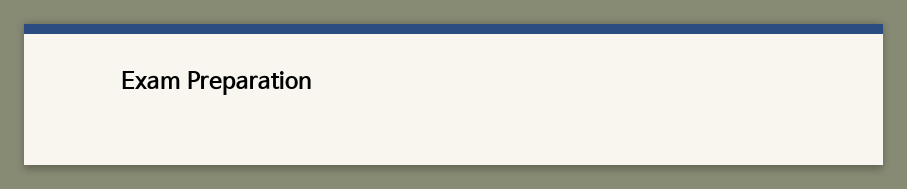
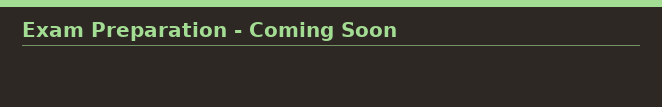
(313, 83) none -> [234,22,397,41] - Coming Soon

